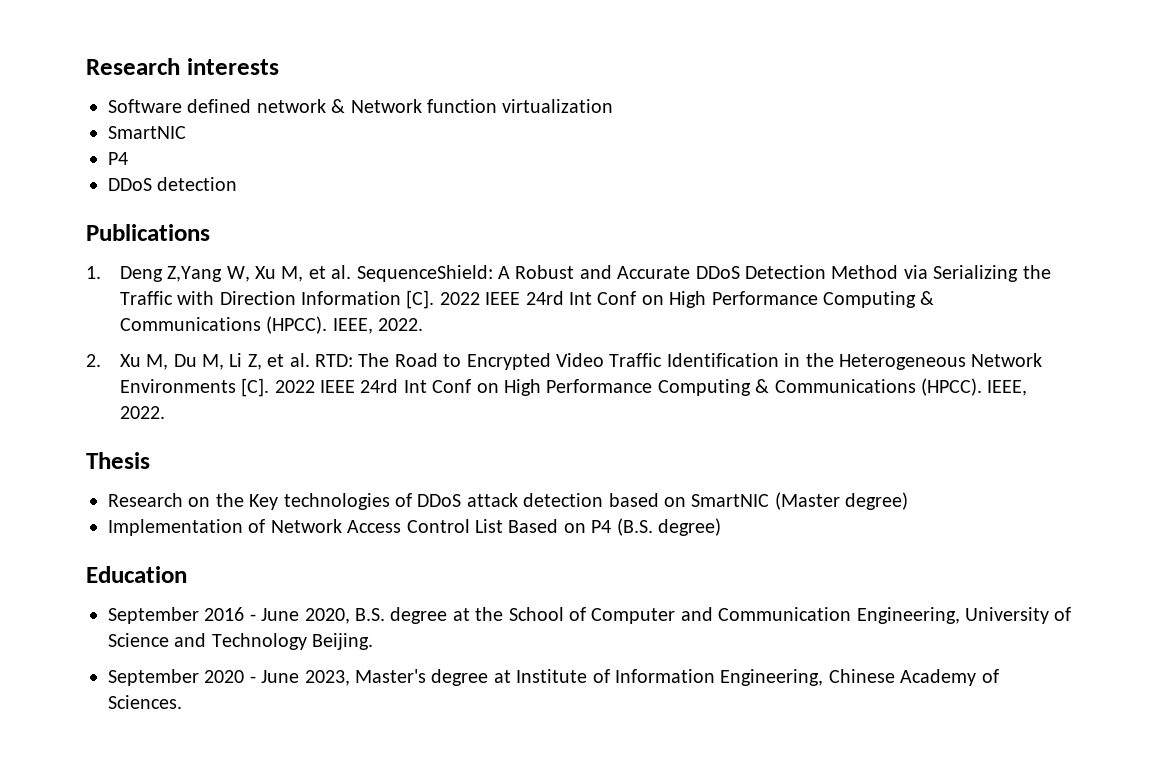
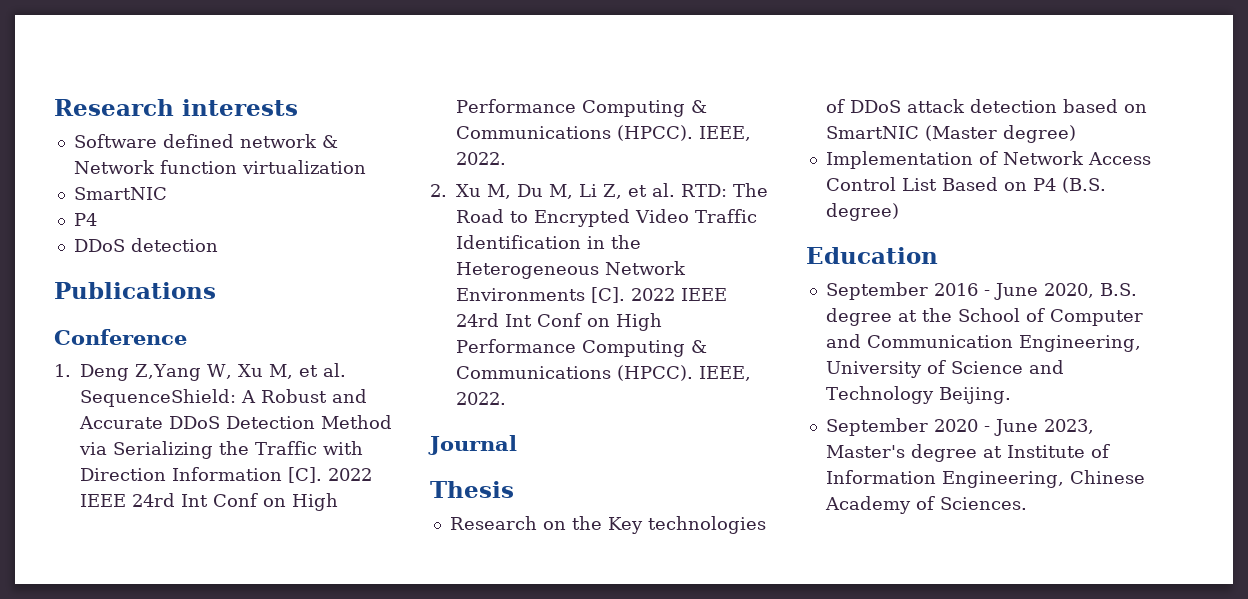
(210, 232) none -> [54,329,187,345] // Conference
(165, 412) none -> [428,435,517,455] // Journal

